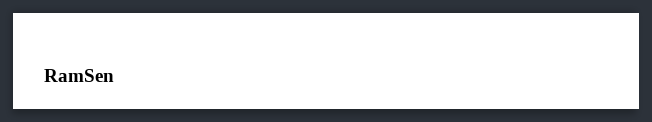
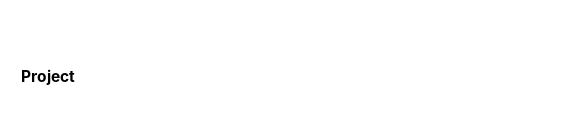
[44,69,114,82] RamSen -> [21,69,75,85] Project

